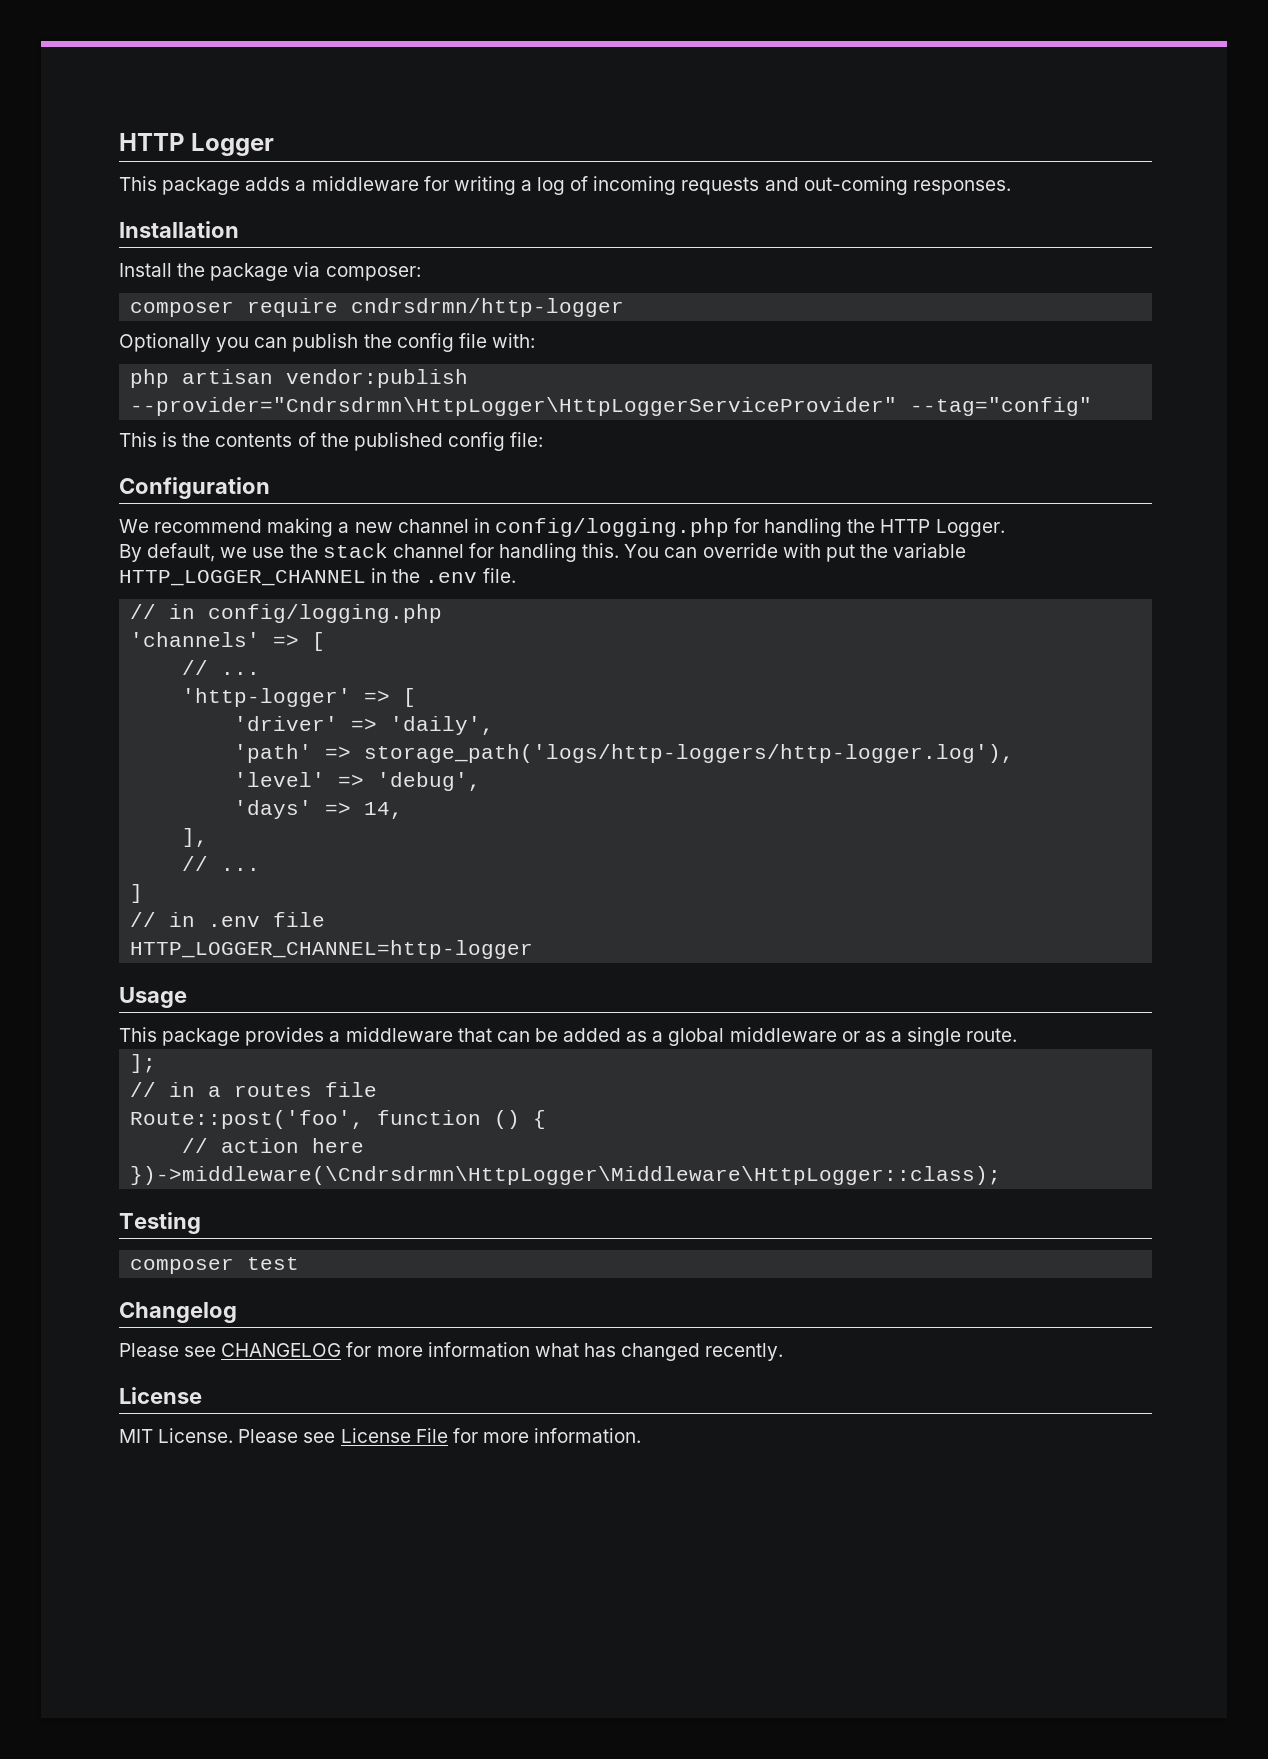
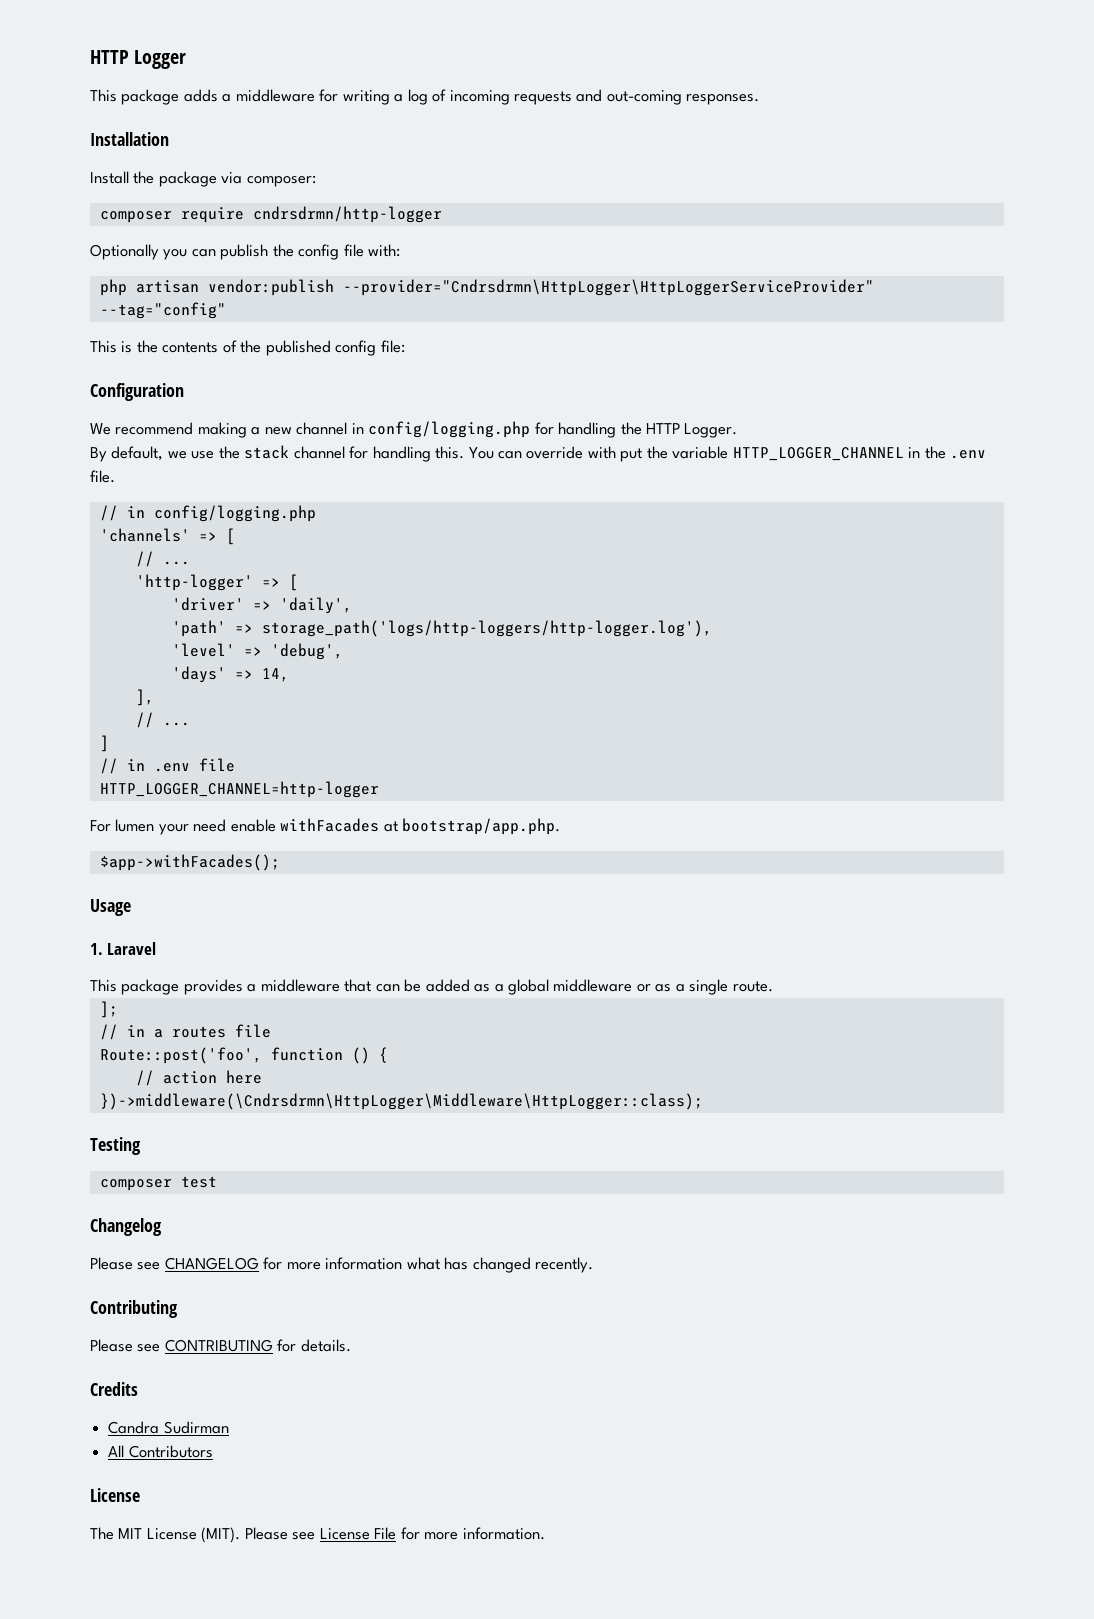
(534, 949) none -> [90,818,561,835] [99,854,280,871] // For lumen your need enable withFacades at bootstrap/app.php. // $app->withFacades();
(187, 997) none -> [90,942,157,955] // 1. Laravel
[119,1387,202,1404] [119,1428,234,1443] License // MIT License. -> [90,1300,178,1318] [90,1339,351,1352] [90,1382,138,1396] [108,1421,229,1434] [108,1445,213,1458] [90,1488,140,1502] [90,1527,241,1543] Contributing // Please see CONTRIBUTING for details. // Credits // Candra Sudirman // All Contributors // License // The MIT License (MIT).

